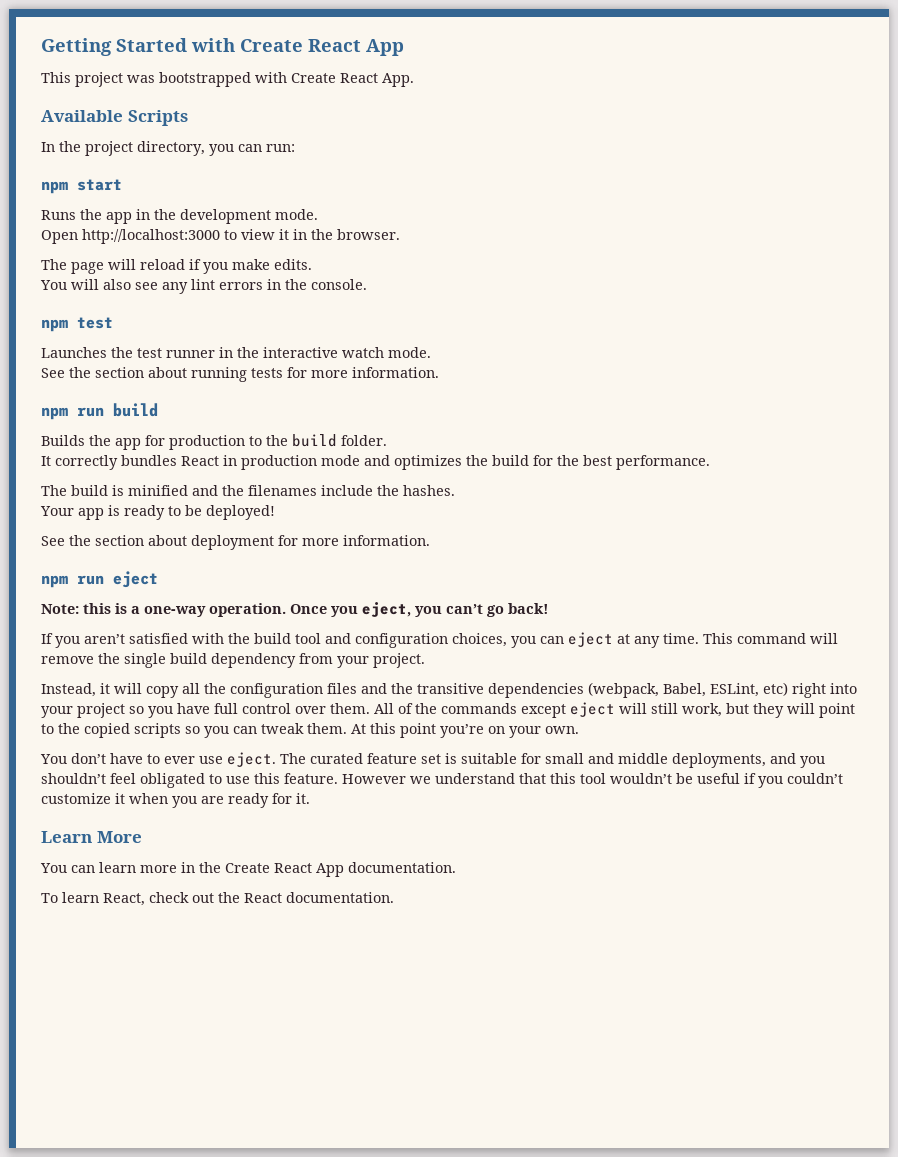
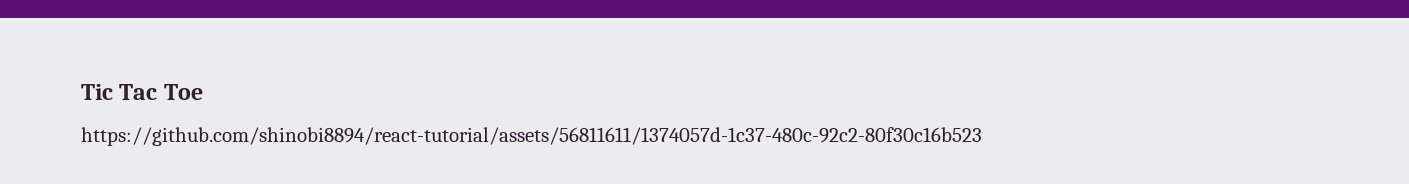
[41,38,404,56] [41,72,414,87] [41,110,188,126] [41,141,295,156] [41,179,122,194] [41,209,318,224] [41,229,400,244] [41,259,312,274] [40,279,367,294] [41,317,113,332] [41,347,431,358] [41,367,439,382] [41,403,158,420] [41,434,387,450] [41,455,710,470] [41,485,455,496] [40,505,275,520] [41,535,430,550] [41,571,158,588] [41,602,549,617] [41,632,838,648] [41,653,425,668] [41,682,857,698] [41,702,855,718] [41,723,579,738] [40,752,825,768] [41,773,843,788] [41,793,310,808] [41,831,142,843] [40,862,456,877] [41,892,394,906] Getting Started with Create React App // This project was bootstrapped with Create React App. // Available Scripts // In the project directory, you can run: // npm start // Runs the app in the development mode. // Open http://localhost:3000 to view it in the browser. // The page will reload if you make edits. // You will also see any lint errors in the console. // npm test // Launches the test runner in the interactive watch mode. // See the section about running tests for more information. // npm run build // Builds the app for production to the build folder. // It correctly bundles React in production mode and optimizes the build for the best performance. // The build is minified and the filenames include the hashes. // Your app is ready to be deployed! // See the section about deployment for more information. // npm run eject // Note: this is a one-way operation. Once you eject, you can’t go back! // If you aren’t satisfied with the build tool and configuration choices, you can eject at any time. This command will remove the single build dependency from your project. // Instead, it will copy all the configuration files and the transitive dependencies (webpack, Babel, ESLint, etc) right into your project so you have full control over them. All of the commands except eject will still work, but they will point to the copied scripts so you can tweak them. At this point you’re on your own. // You don’t have to ever use eject. The curated feature set is suitable for small and middle deployments, and you shouldn’t feel obligated to use this feature. However we understand that this tool wouldn’t be useful if you couldn’t customize it when you are ready for it. // Learn More // You can learn more in the Create React App documentation. // To learn React, check out the React documentation. -> [81,84,203,100] [81,127,982,146] Tic Tac Toe // https://github.com/shinobi8894/react-tutorial/assets/56811611/1374057d-1c37-480c-92c2-80f30c16b523

